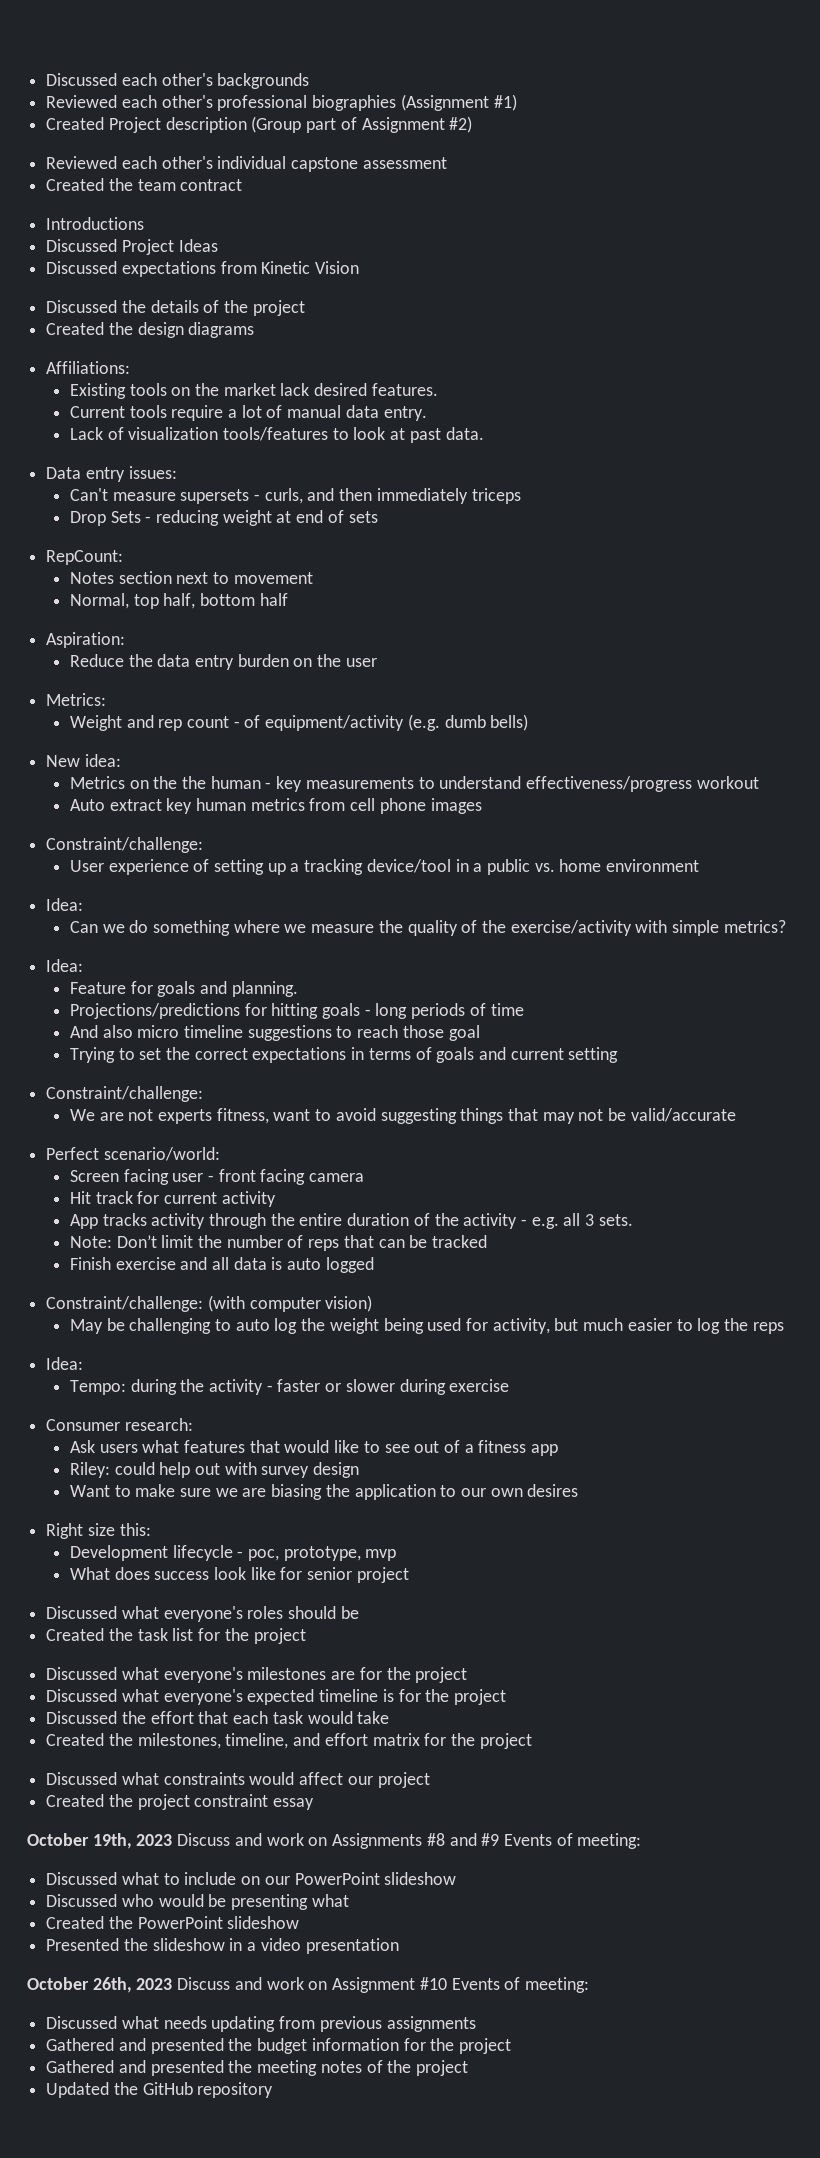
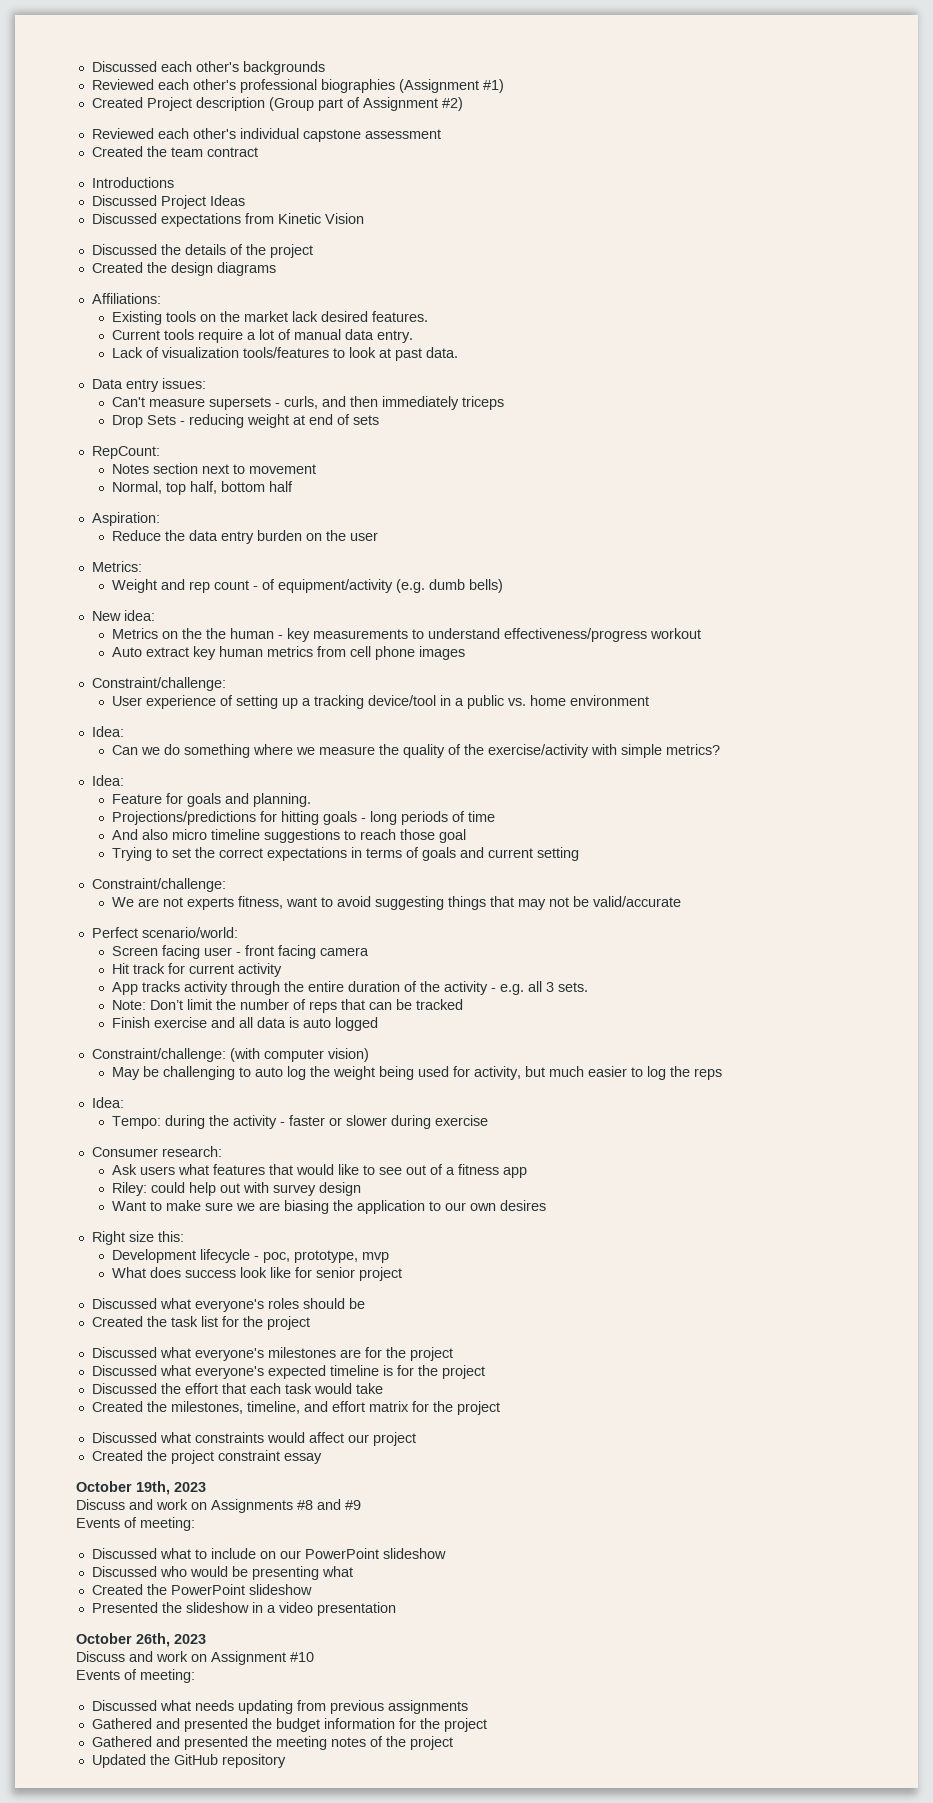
(173, 1840) none -> (206, 1487) //
(500, 1839) none -> (361, 1505) //
(173, 1984) none -> (206, 1639) //
(447, 1983) none -> (314, 1657) //

